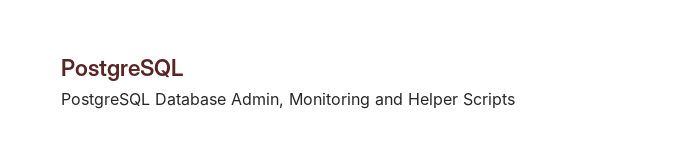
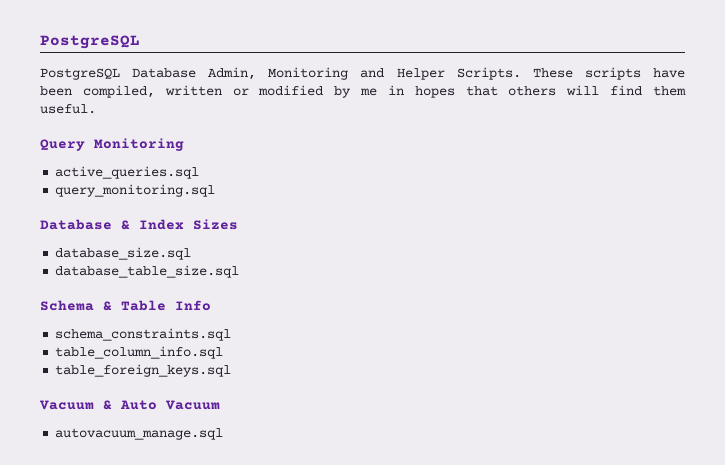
[463,92,515,109] Scripts -> [456,67,685,80] [40,85,686,98] [40,104,96,114] [40,138,184,151] [55,166,200,179] [55,184,216,197] [40,219,238,230] [55,247,192,260] [55,265,240,278] [40,300,211,311] [55,328,232,341] [55,346,224,359] [55,364,232,377] [39,400,220,410] [55,428,224,440] Scripts. These scripts have been compiled, written or modified by me in hopes that others will find them useful. // Query Monitoring // active_queries.sql // query_monitoring.sql // Database & Index Sizes // database_size.sql // database_table_size.sql // Schema & Table Info // schema_constraints.sql // table_column_info.sql // table_foreign_keys.sql // Vacuum & Auto Vacuum // autovacuum_manage.sql

